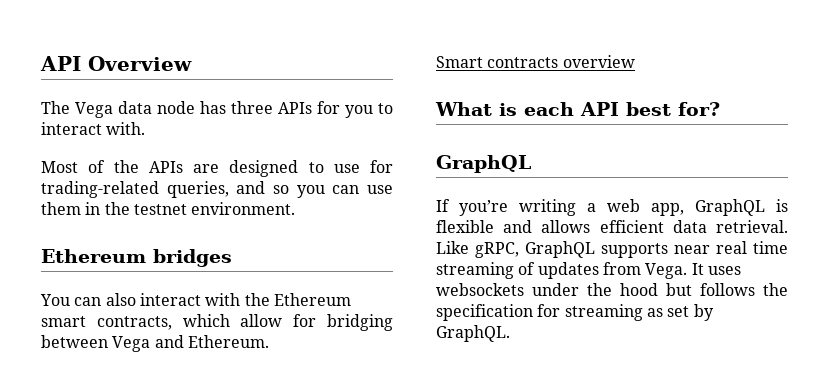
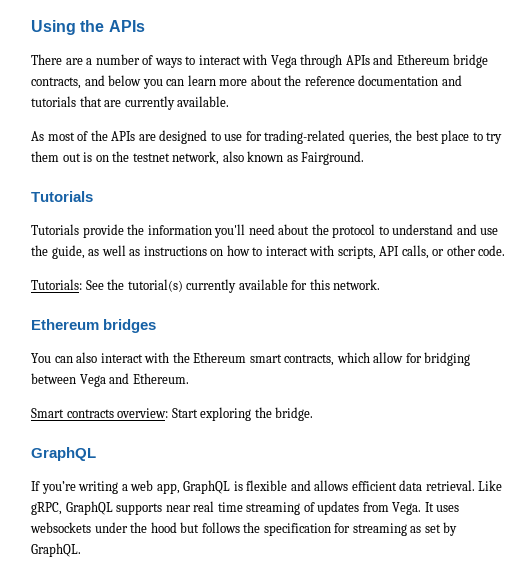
[40,56,192,71] [41,101,393,118] [41,122,146,135] [41,161,78,173] API Overview // The Vega data node has three APIs for you to interact with. // Most -> [31,20,145,35] [31,54,489,68] [31,75,462,89] [31,96,230,110] [31,131,75,141] Using the APIs // There are a number of ways to interact with Vega through APIs and Ethereum bridge contracts, and below you can learn more about the reference documentation and tutorials that are currently available. // As most
[236,181,393,198] [41,202,296,215] and so you can use them in the testnet environment. -> [395,130,503,144] [31,151,365,165] [31,191,93,202] [31,224,499,238] [31,245,506,259] [31,279,381,293] the best place to try them out is on the testnet network, also known as Fairground. // Tutorials // Tutorials provide the information you'll need about the protocol to understand and use the guide, as well as instructions on how to interact with scripts, API calls, or other code. // Tutorials: See the tutorial(s) currently available for this network.
[562,55,635,68] [435,102,720,116] overview // What is each API best for? -> [117,407,314,421] overview: Start exploring the bridge.

